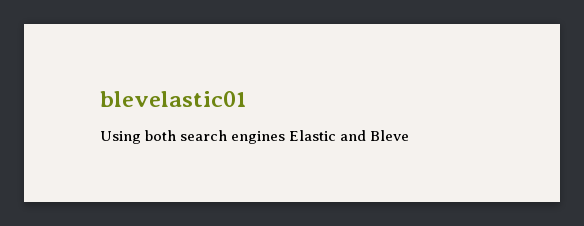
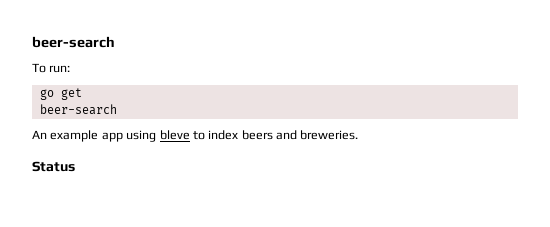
[100,91,246,107] [100,130,410,144] blevelastic01 // Using both search engines Elastic and Bleve -> [32,36,115,48] [32,63,71,73] [39,88,82,100] [39,104,117,115] [32,130,359,142] [32,161,75,172] beer-search // To run: // go get // beer-search // An example app using bleve to index beers and breweries. // Status

